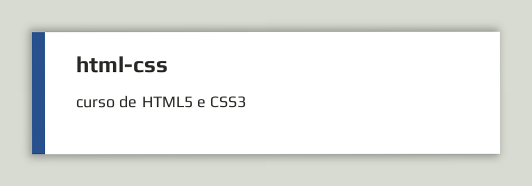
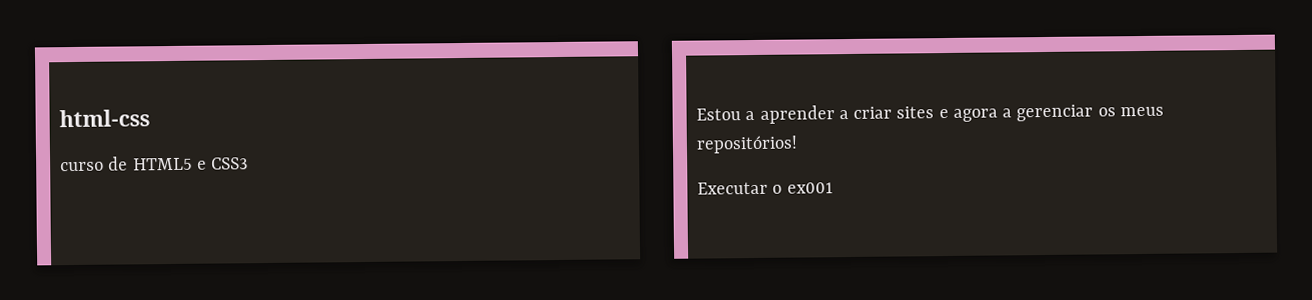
(248, 102) none -> [696,104,1164,124] [696,135,798,154] [697,181,833,195] // Estou a aprender a criar sites e agora a gerenciar os meus repositórios! // Executar o ex001

